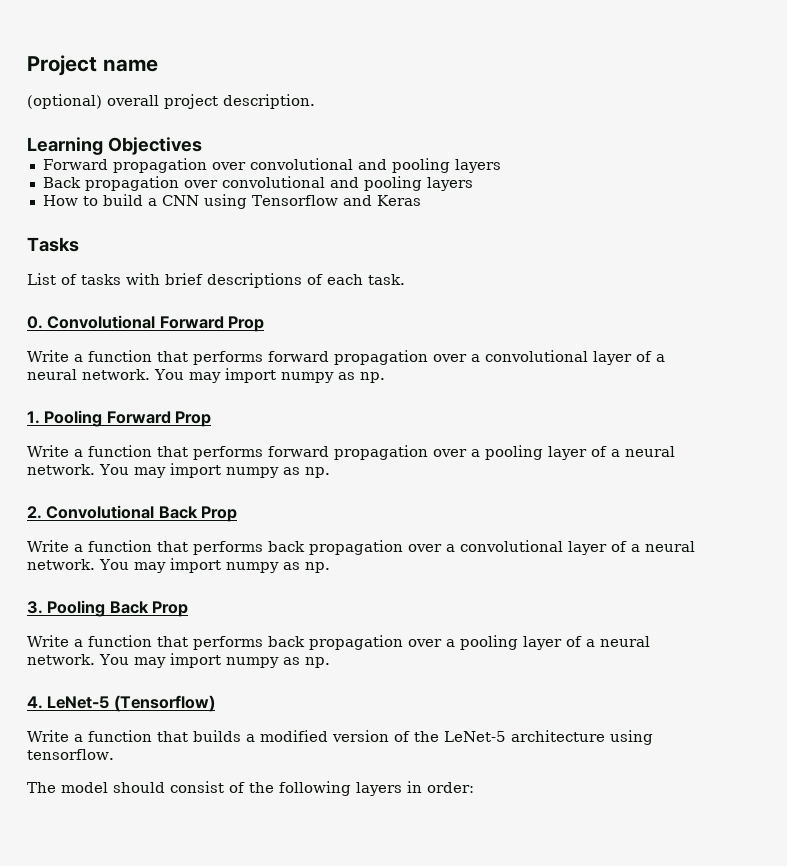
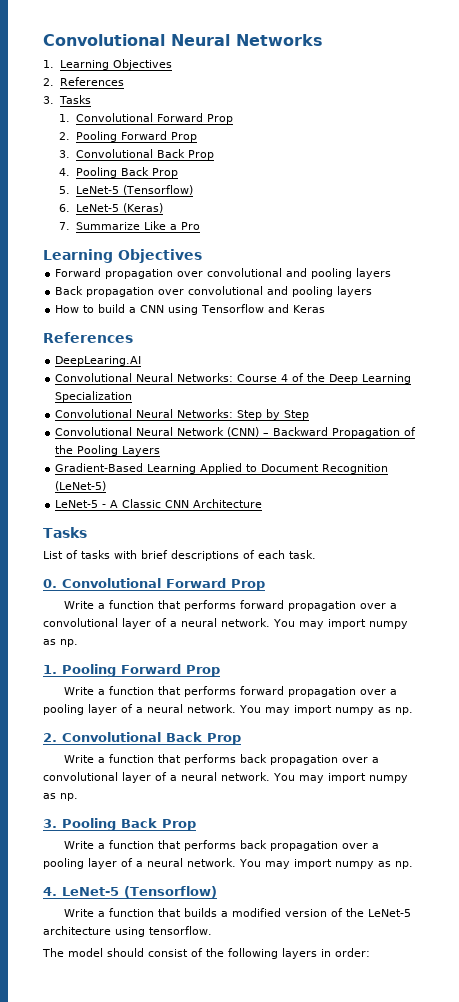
[27,55,158,76] [27,94,315,109] Project name // (optional) overall project description. -> [43,34,323,46] [43,59,172,70] [43,77,124,86] [43,95,92,104] [59,113,233,124] [59,131,197,142] [59,149,214,160] [59,167,178,178] [59,185,193,195] [59,203,163,213] [59,221,200,230] Convolutional Neural Networks // 1. Learning Objectives // 2. References // 3. Tasks // 1. Convolutional Forward Prop // 2. Pooling Forward Prop // 3. Convolutional Back Prop // 4. Pooling Back Prop // 5. LeNet-5 (Tensorflow) // 6. LeNet-5 (Keras) // 7. Summarize Like a Pro
(421, 200) none -> [43,332,133,343] [55,356,142,366] [55,373,412,384] [55,391,133,402] [55,409,310,420] [55,427,417,438] [55,445,161,456] [55,463,389,474] [55,481,107,491] [55,499,263,508] // References // DeepLearing.AI // Convolutional Neural Networks: Course 4 of the Deep Learning Specialization // Convolutional Neural Networks: Step by Step // Convolutional Neural Network (CNN) – Backward Propagation of the Pooling Layers // Gradient-Based Learning Applied to Document Recognition (LeNet-5) // LeNet-5 - A Classic CNN Architecture

